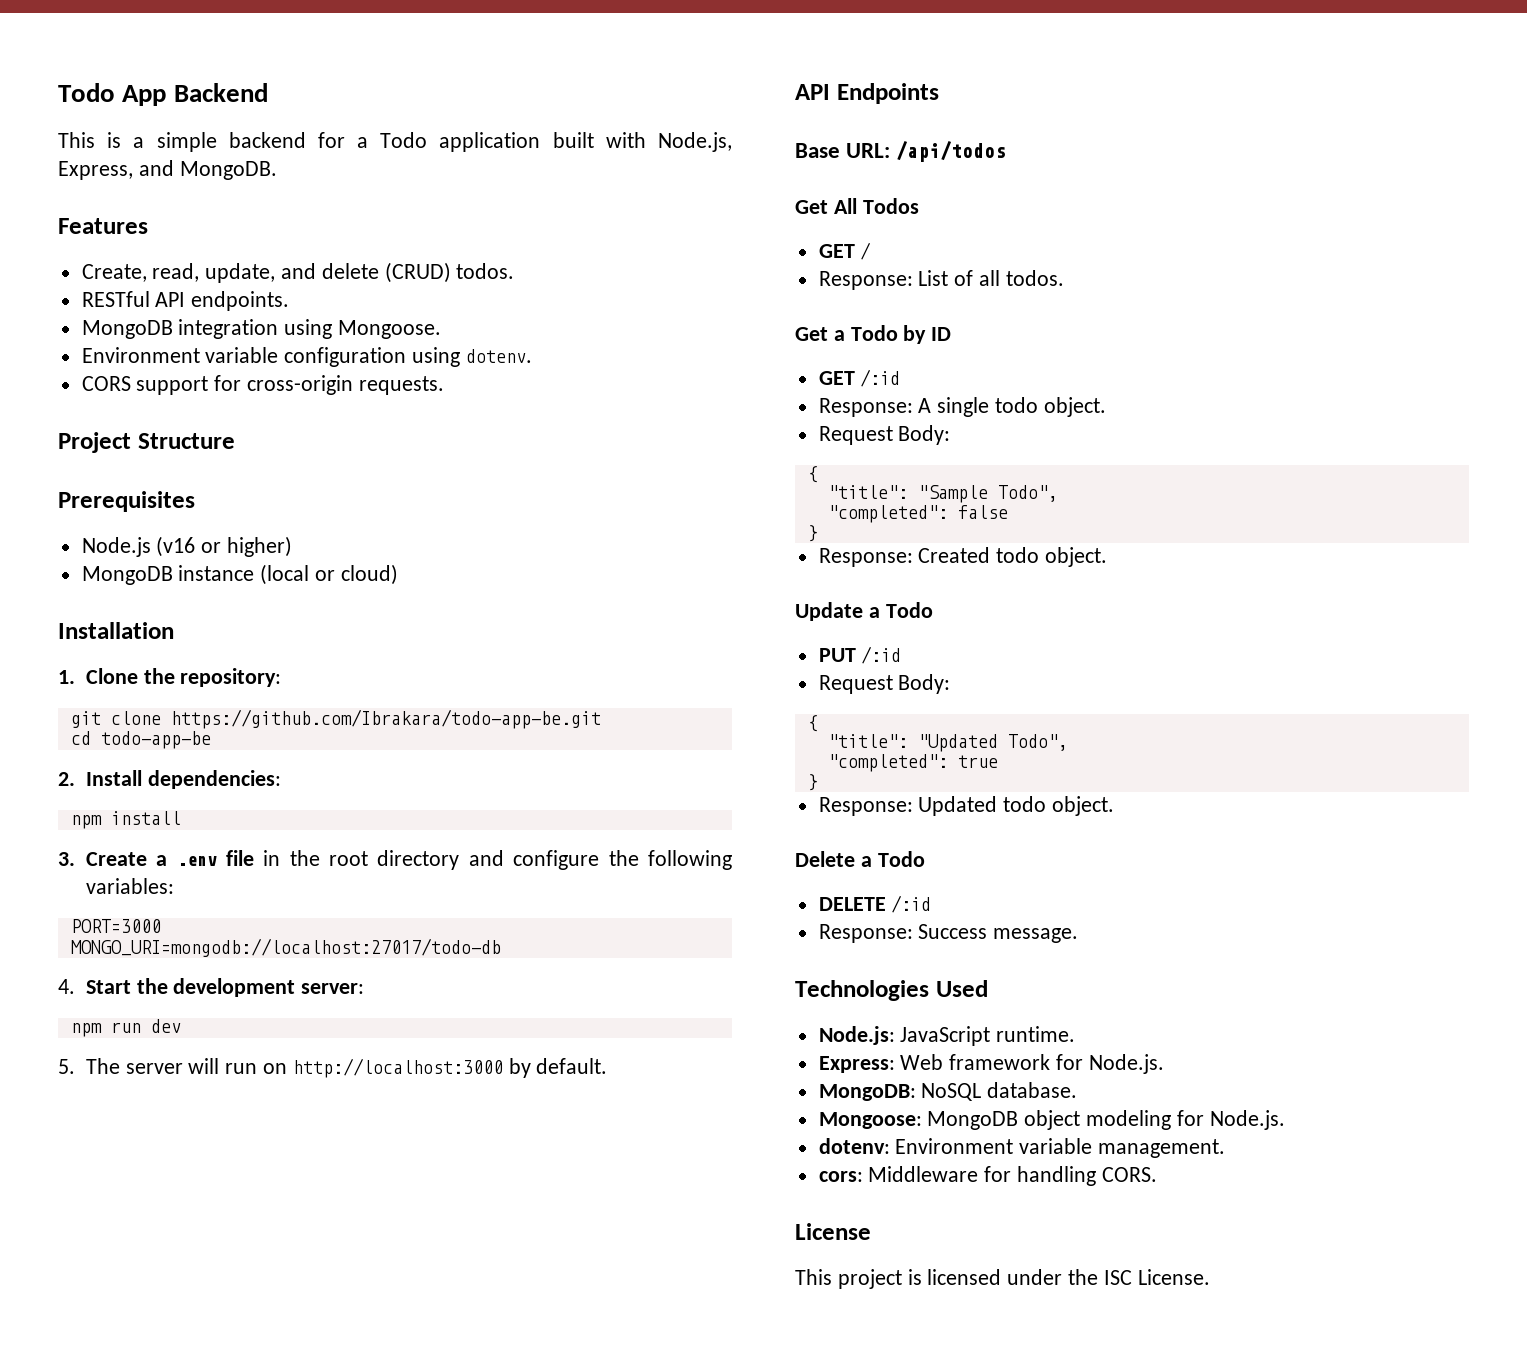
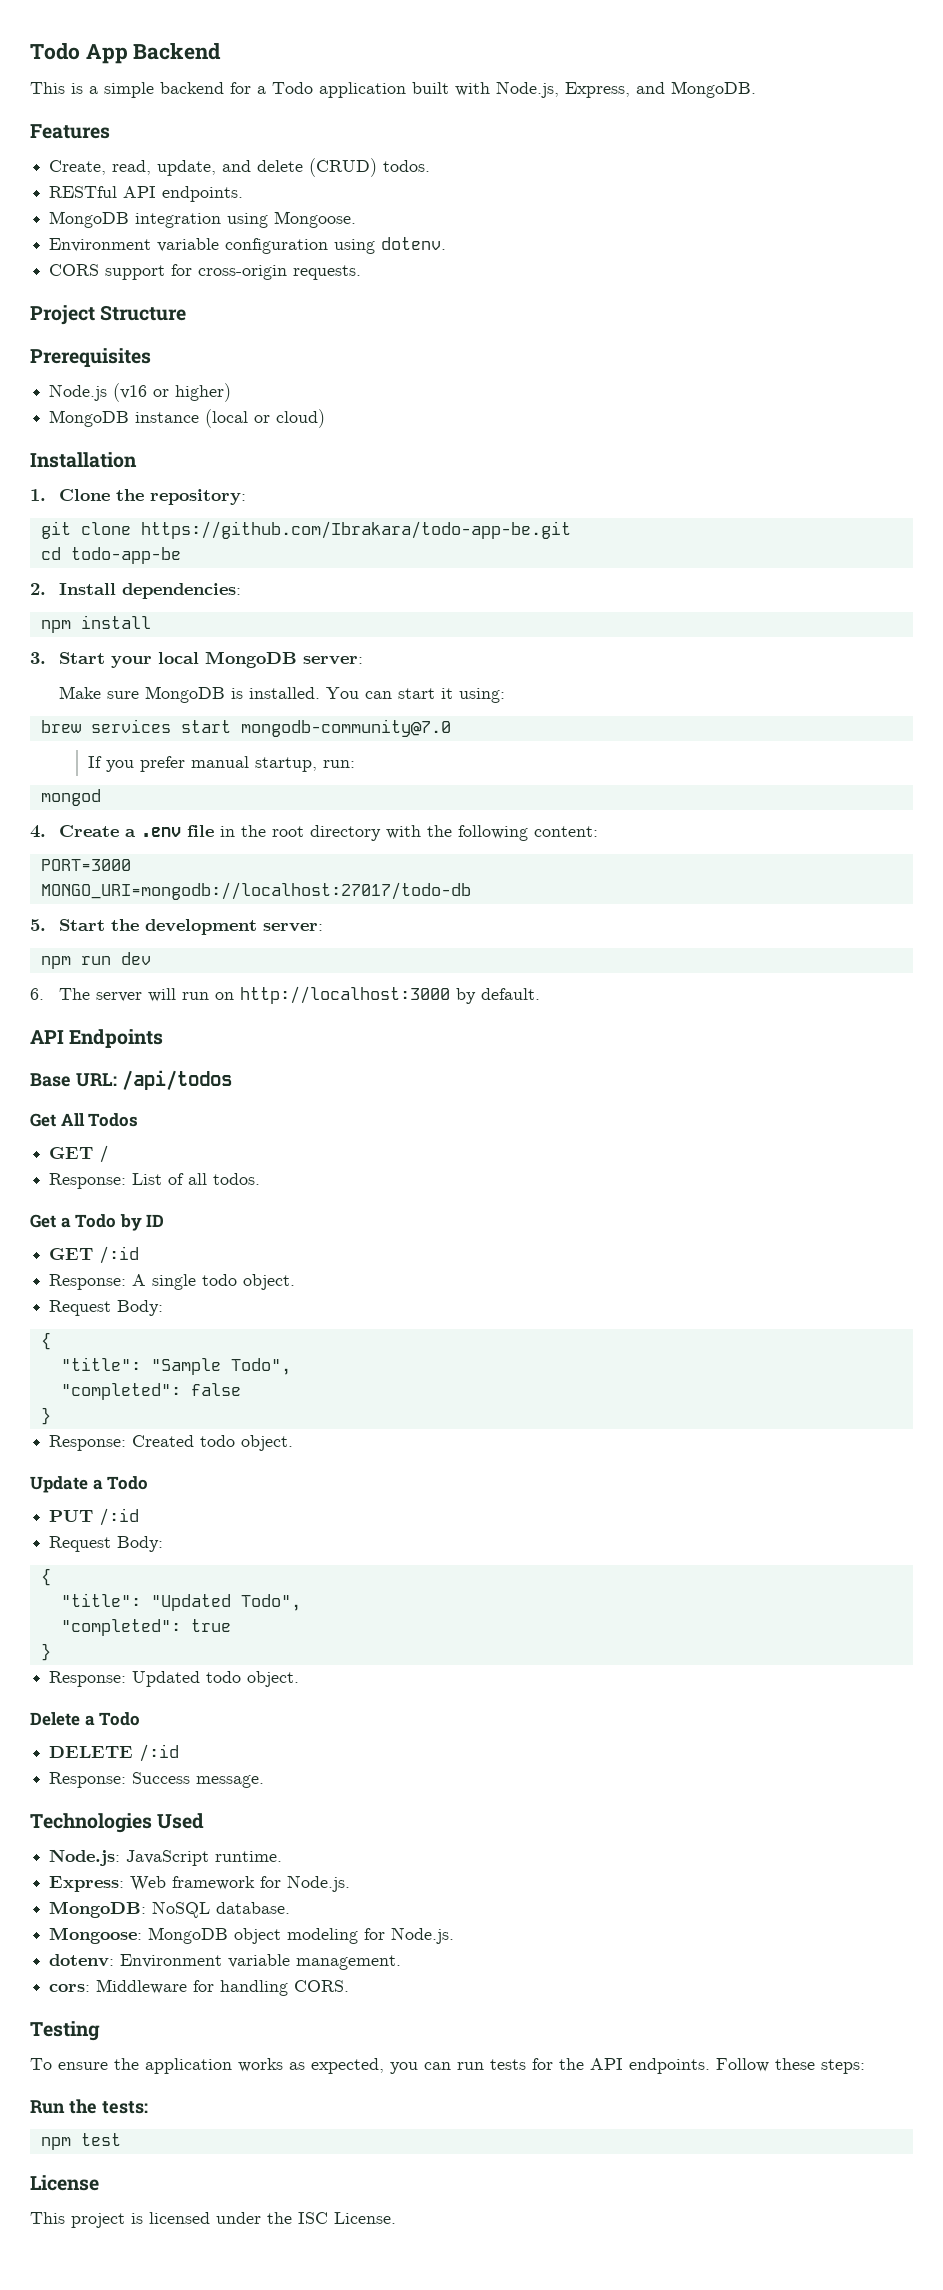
(75, 859) none -> [58,651,363,668] [58,686,505,703] [40,719,451,737] [87,756,355,772] [40,789,101,806] [30,825,46,838] Start your local MongoDB server: // Make sure MongoDB is installed. You can start it using: // brew services start mongodb-community@7.0 // If you prefer manual startup, run: // mongod // 4.
[468,850,600,870] and configure -> [385,825,421,839] with
[85,878,174,894] variables: -> [533,826,598,837] content:
[58,979,75,994] 4. -> [30,919,46,931] 5.
[58,1059,75,1074] 5. -> [30,988,44,1000] 6.
(1157, 1174) none -> [30,2021,100,2041] [30,2058,865,2074] [30,2099,148,2114] [40,2133,121,2150] // Testing // To ensure the application works as expected, you can run tests for the API endpoints. Follow these steps: // Run the tests: // npm test

